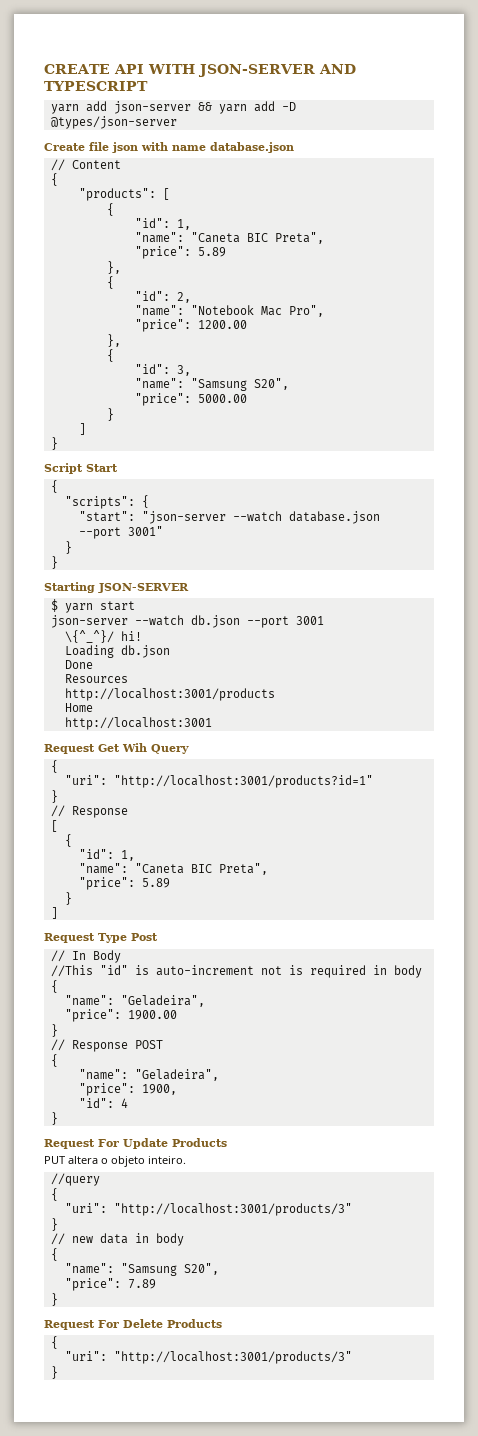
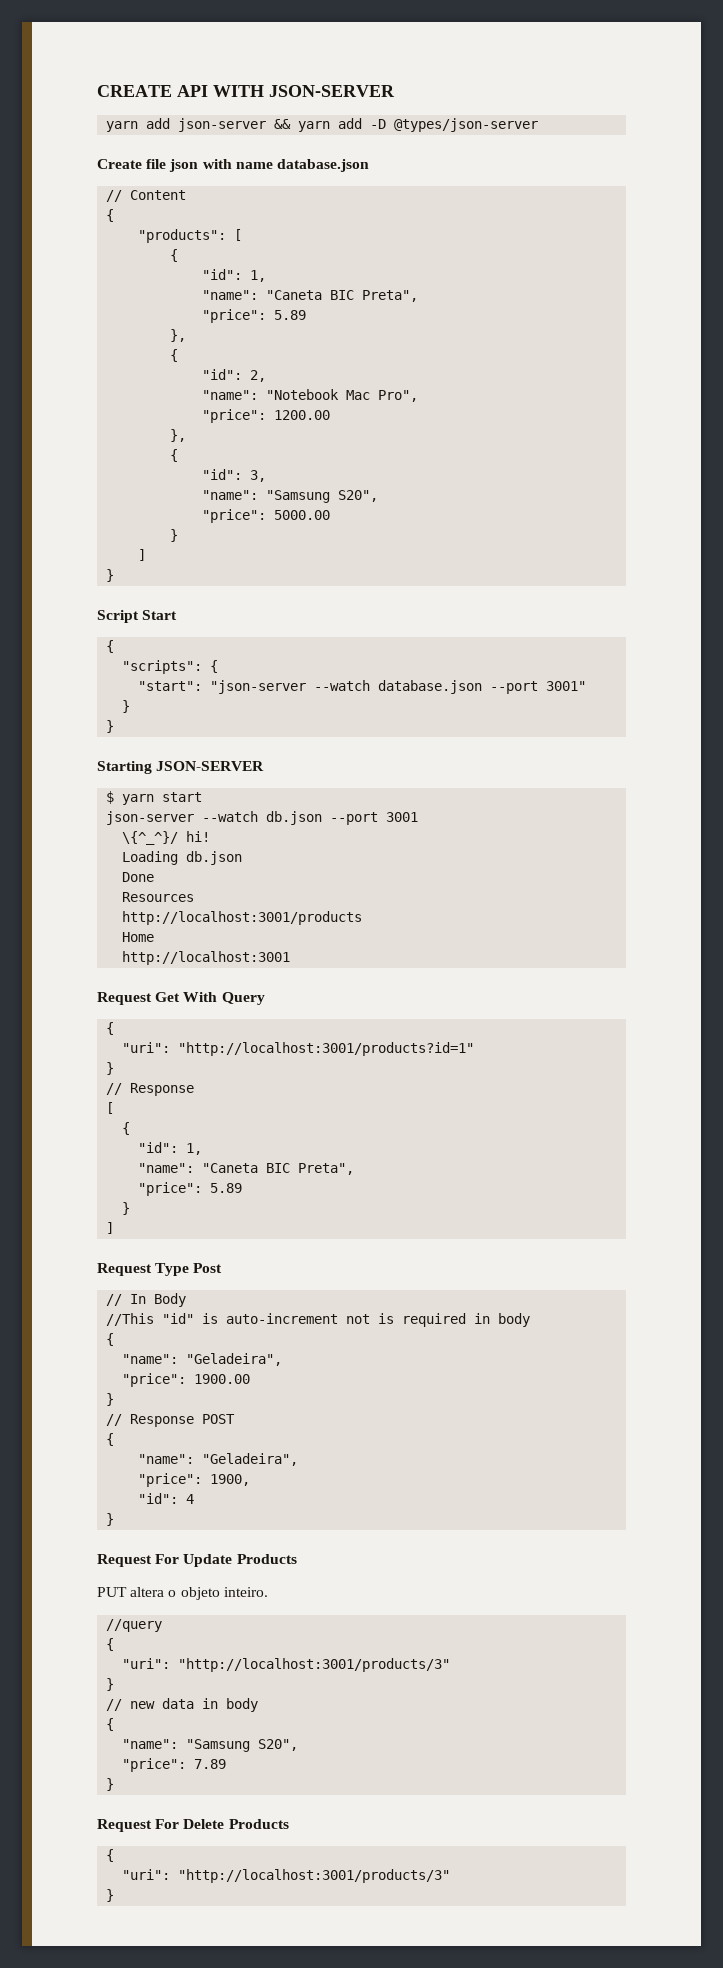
[319,64,356,74] [44,81,148,91] AND TYPESCRIPT -> (395, 91) none
[122,743,147,752] Wih -> [183,992,218,1002] With

